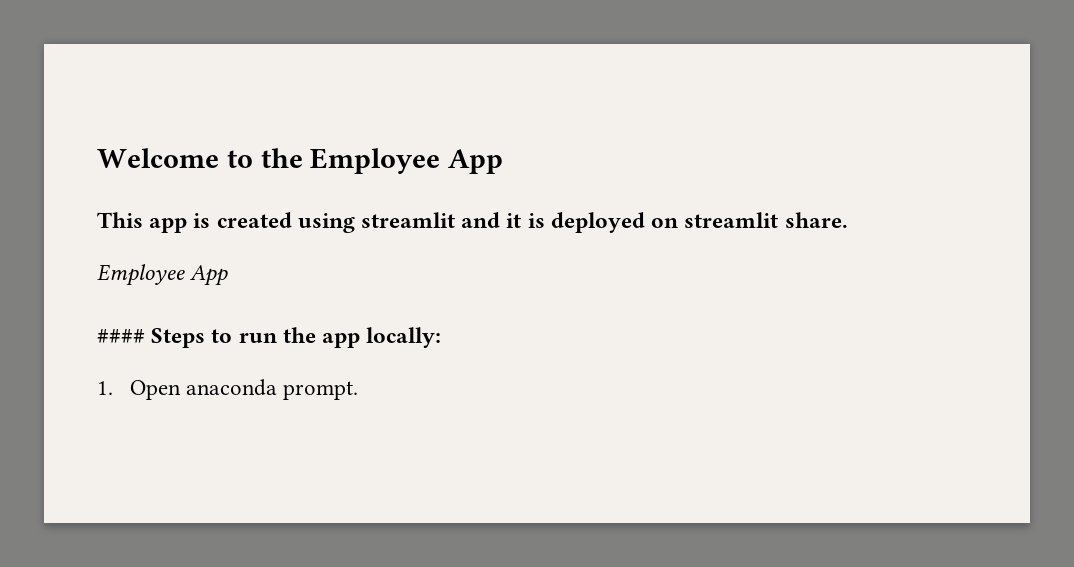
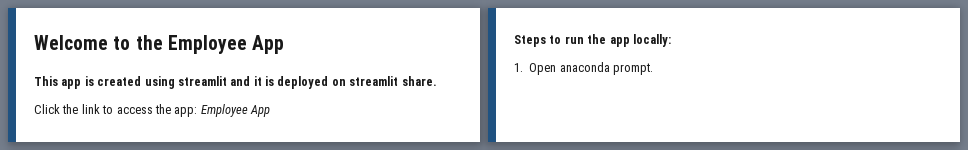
[97,264,229,286] [97,329,145,343] Employee App // #### -> [34,104,270,117] Click the link to access the app: Employee App //

